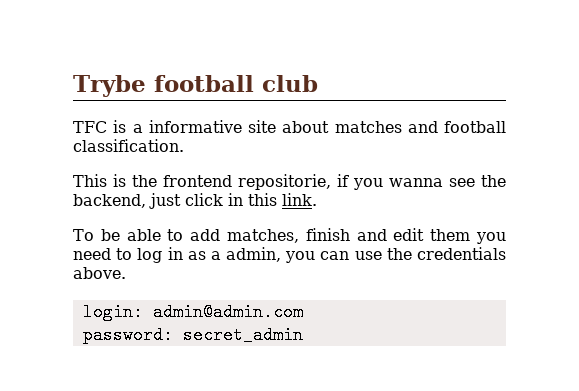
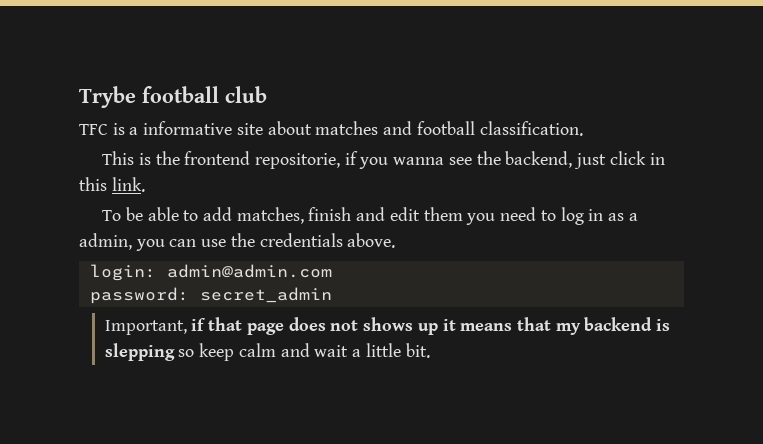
(303, 335) none -> [104,317,671,335] [104,343,430,361] // Important, if that page does not shows up it means that my backend is slepping so keep calm and wait a little bit.

